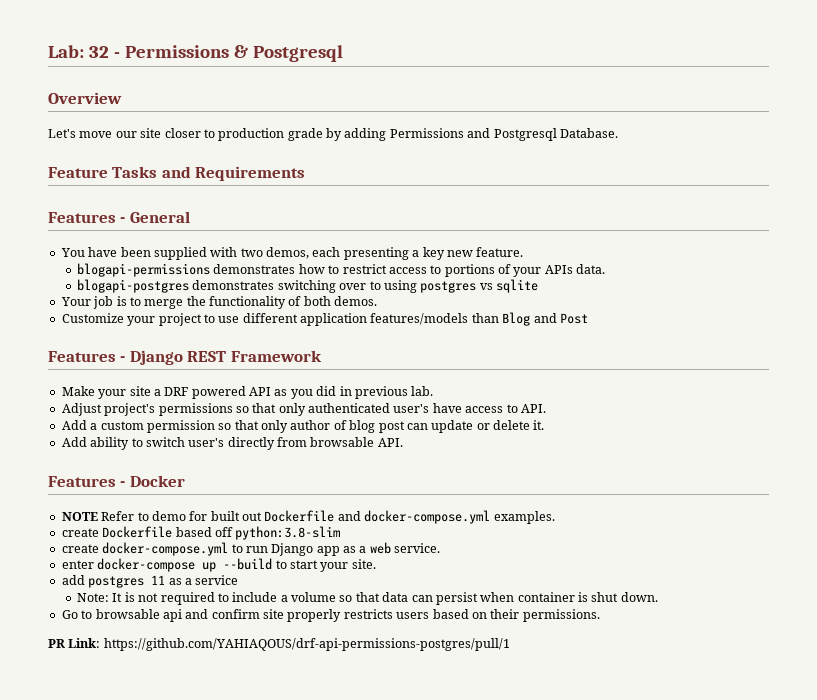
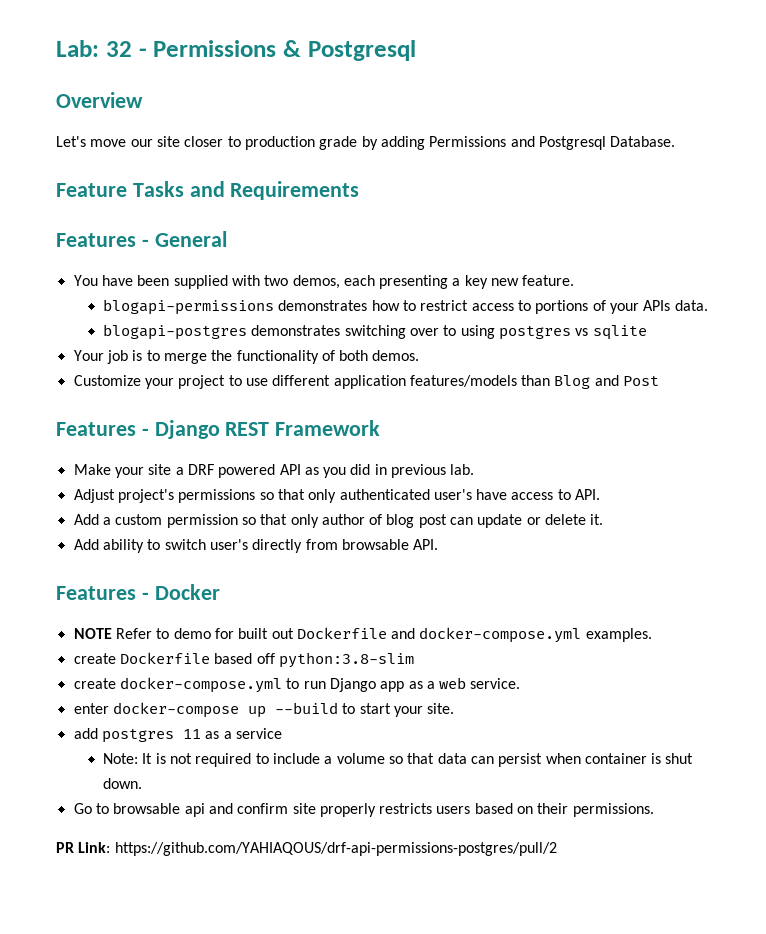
[103,638,510,651] https://github.com/YAHIAQOUS/drf-api-permissions-postgres/pull/1 -> [114,842,557,856] https://github.com/YAHIAQOUS/drf-api-permissions-postgres/pull/2

